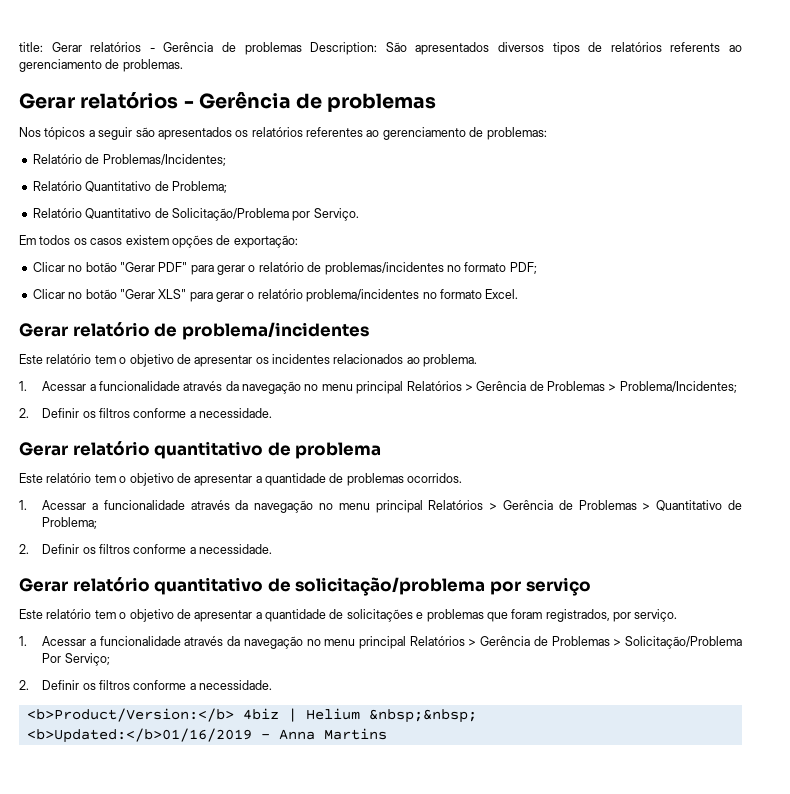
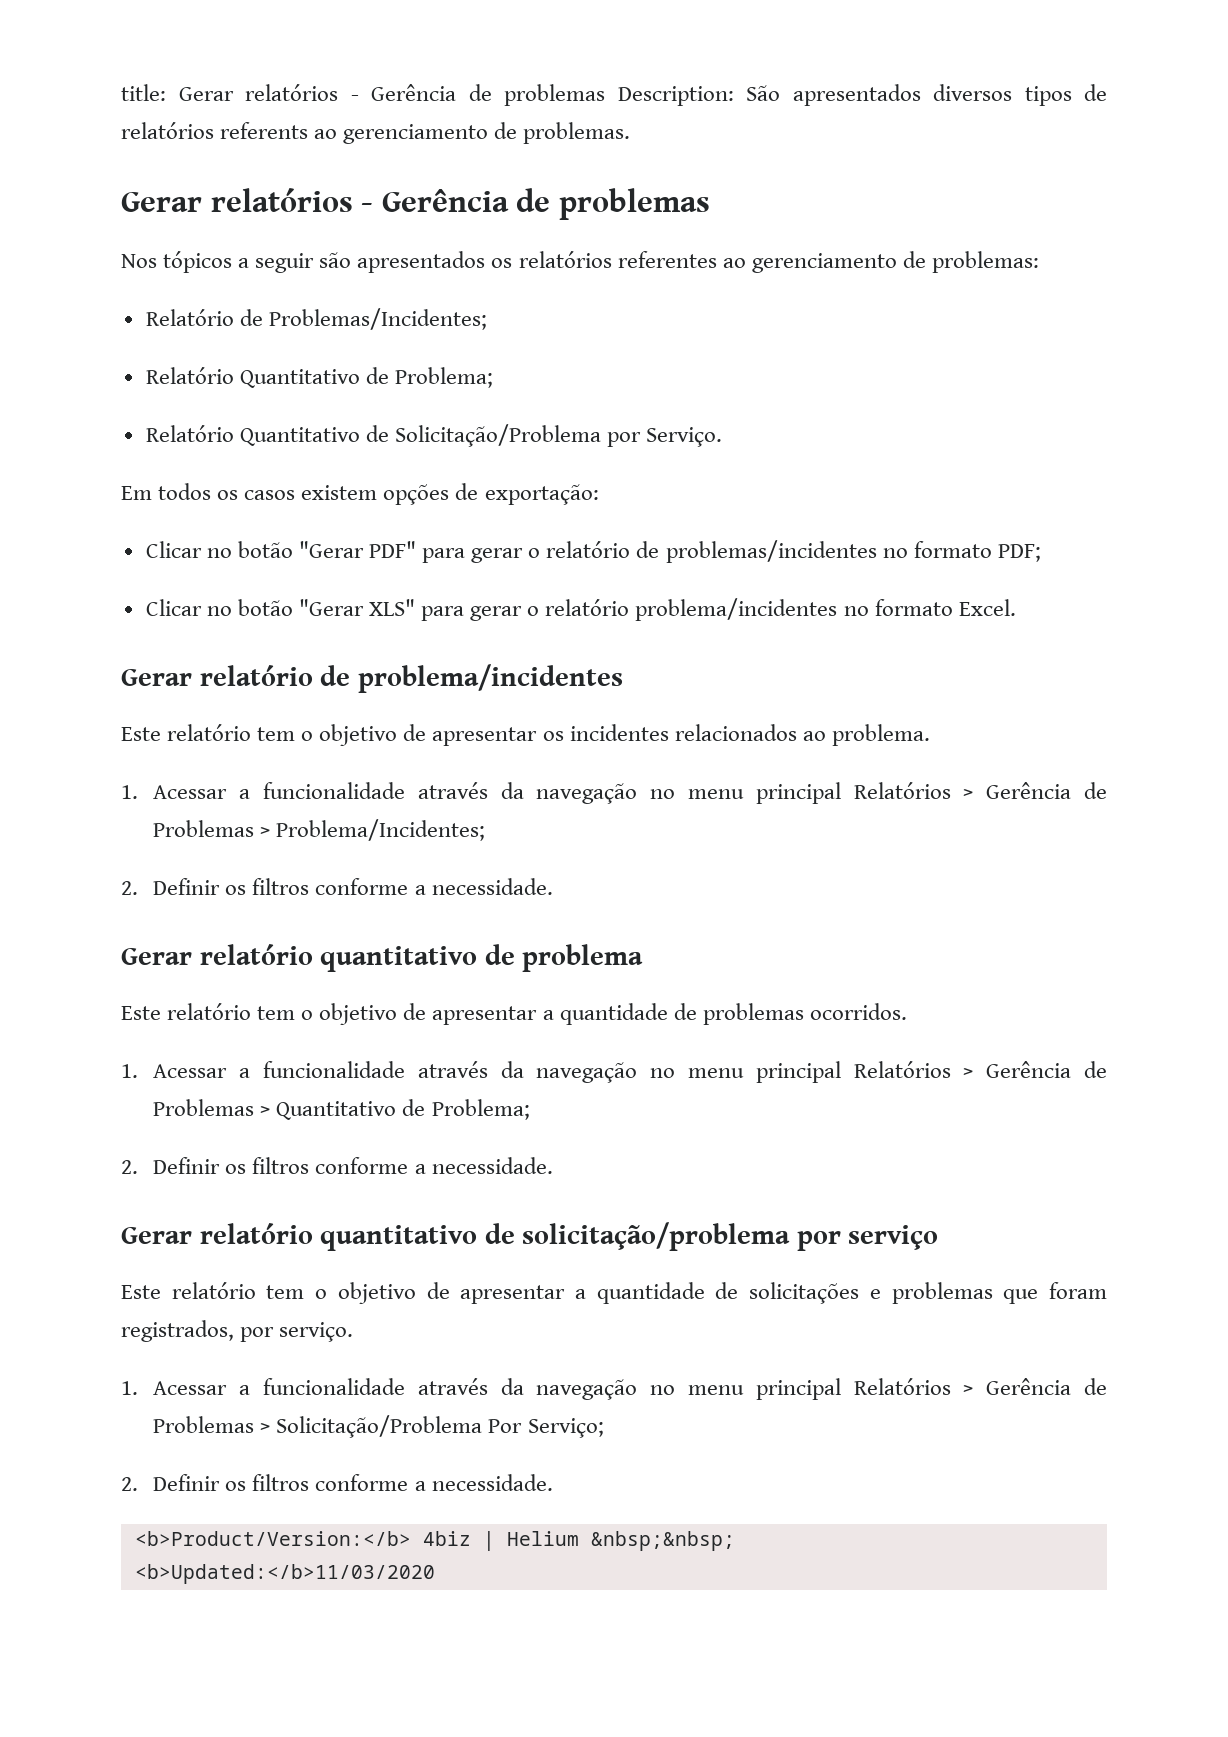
[26,728,387,743] <b>Updated:</b>01/16/2019 – Anna Martins -> [134,1564,435,1584] <b>Updated:</b>11/03/2020

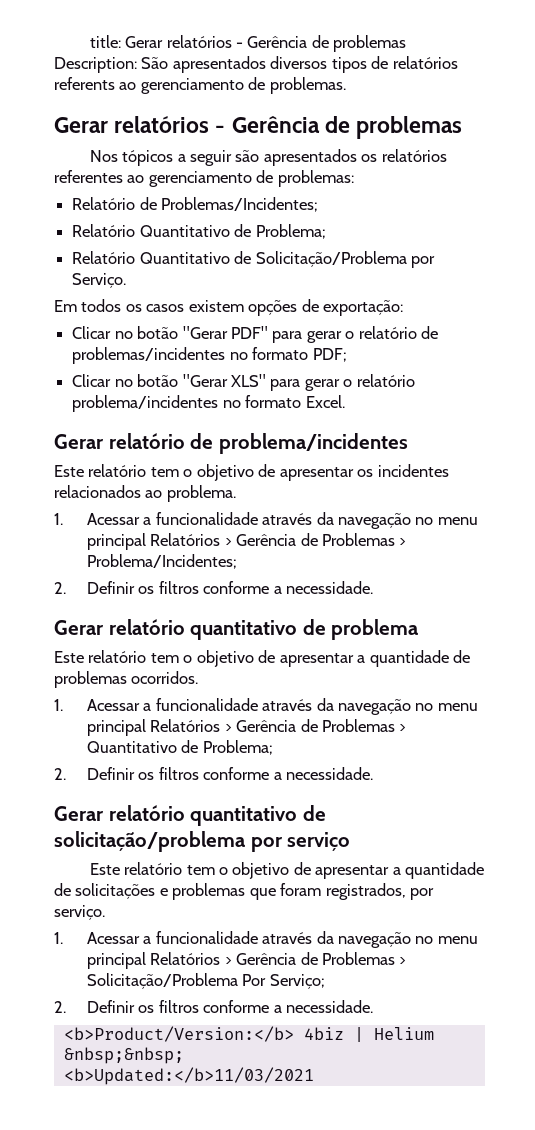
[134,1564,435,1584] <b>Updated:</b>11/03/2020 -> [63,1067,314,1085] <b>Updated:</b>11/03/2021

